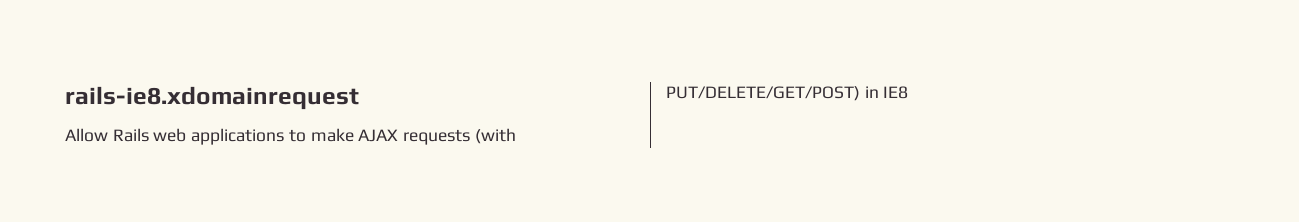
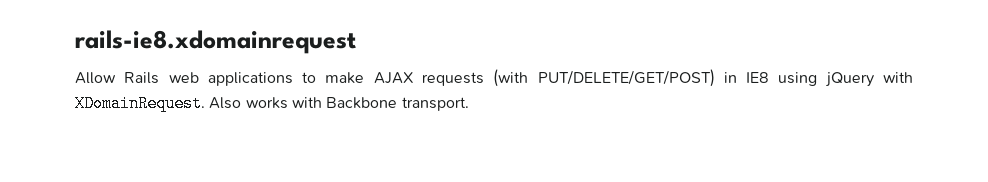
(909, 92) none -> [778,72,914,87] [75,95,469,112] using jQuery with XDomainRequest. Also works with Backbone transport.

